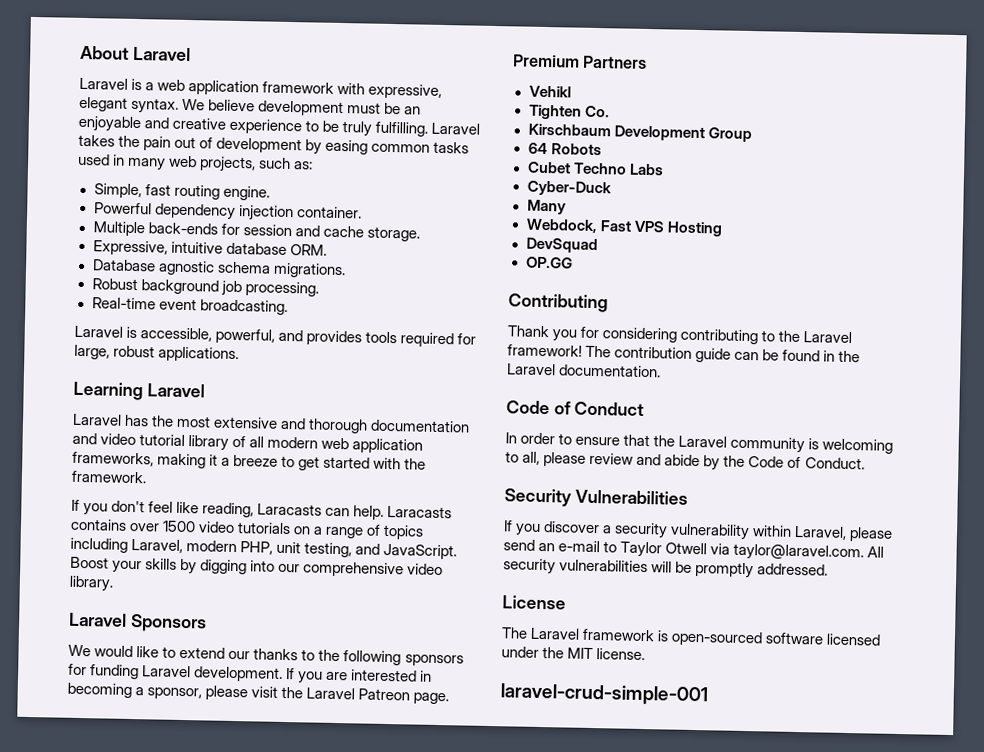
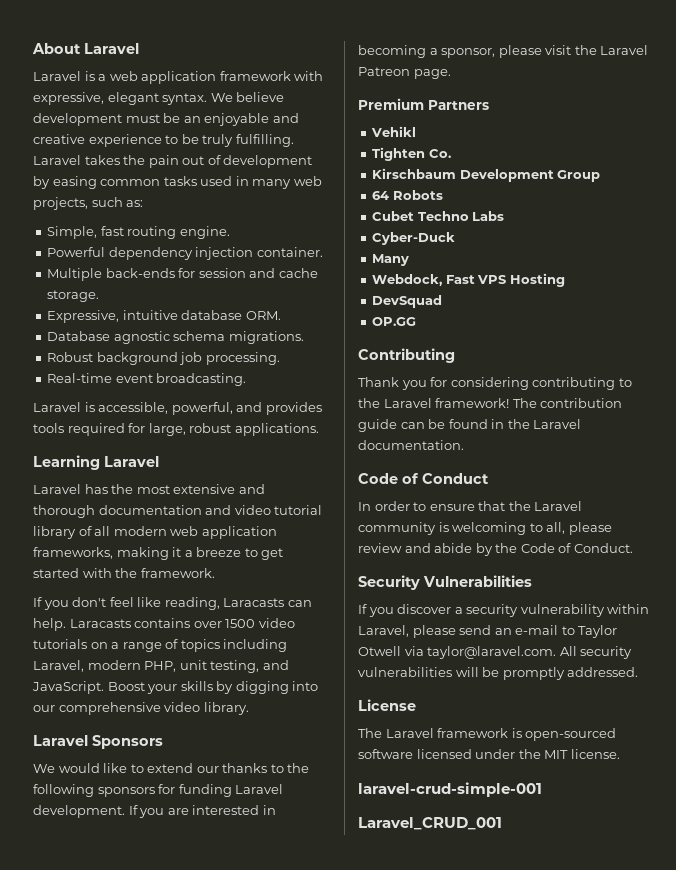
(708, 694) none -> [358,817,502,830] // Laravel_CRUD_001

